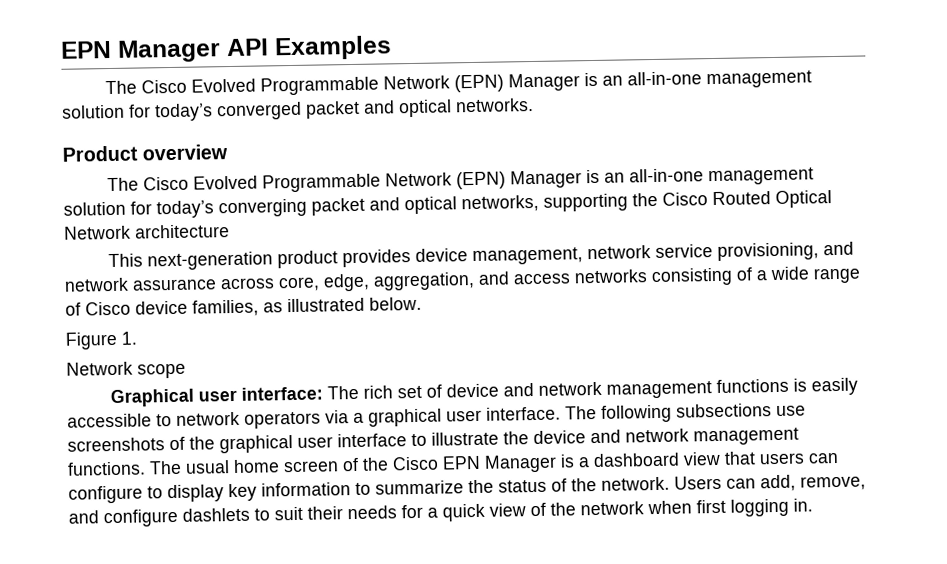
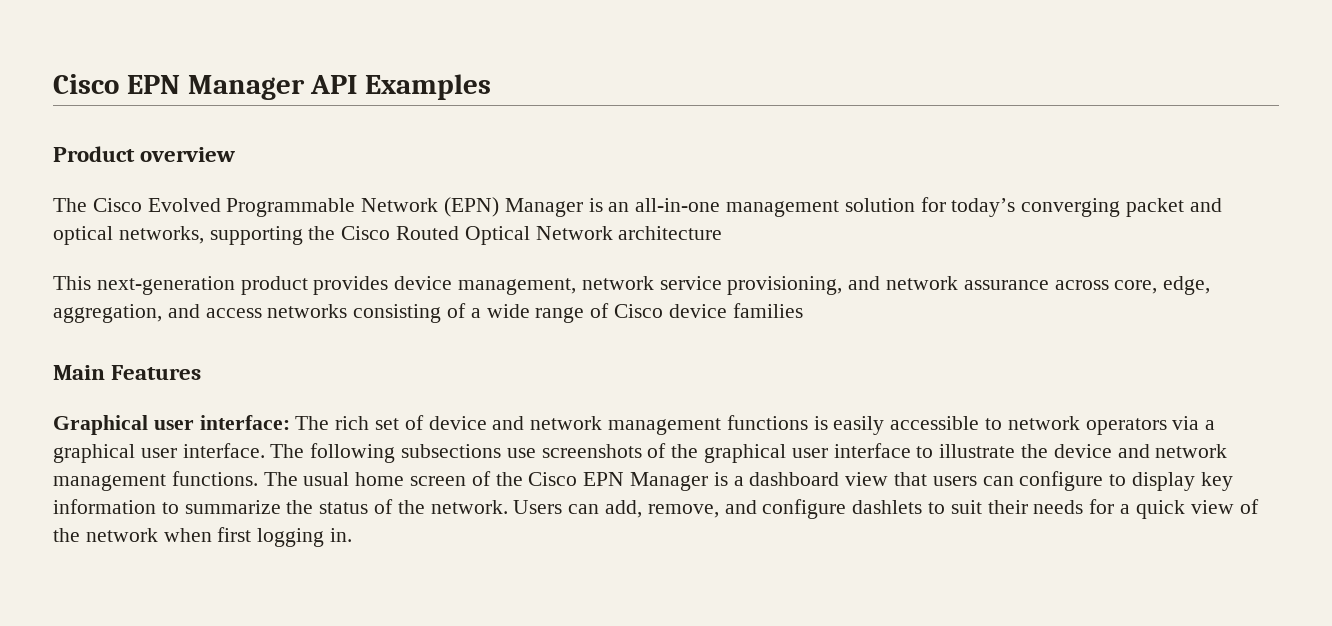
(60, 49) none -> [53,74,119,94] Cisco
[104,70,812,96] [62,97,534,122] // The Cisco Evolved Programmable Network (EPN) Manager is an all-in-one management solution for today’s converged packet and optical networks. -> (492, 87) none
[192,296,422,317] [65,331,137,350] [66,361,186,379] families, as illustrated below. // Figure 1. // Network scope -> [732,303,803,318] [53,365,202,380] families // Main Features

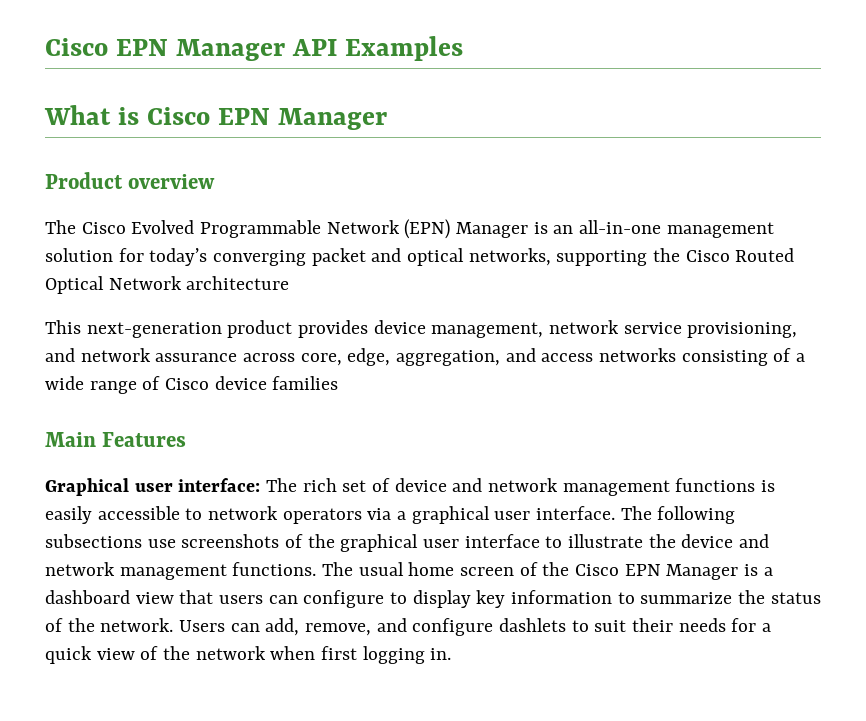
(492, 87) none -> [44,105,387,130] // What is Cisco EPN Manager

